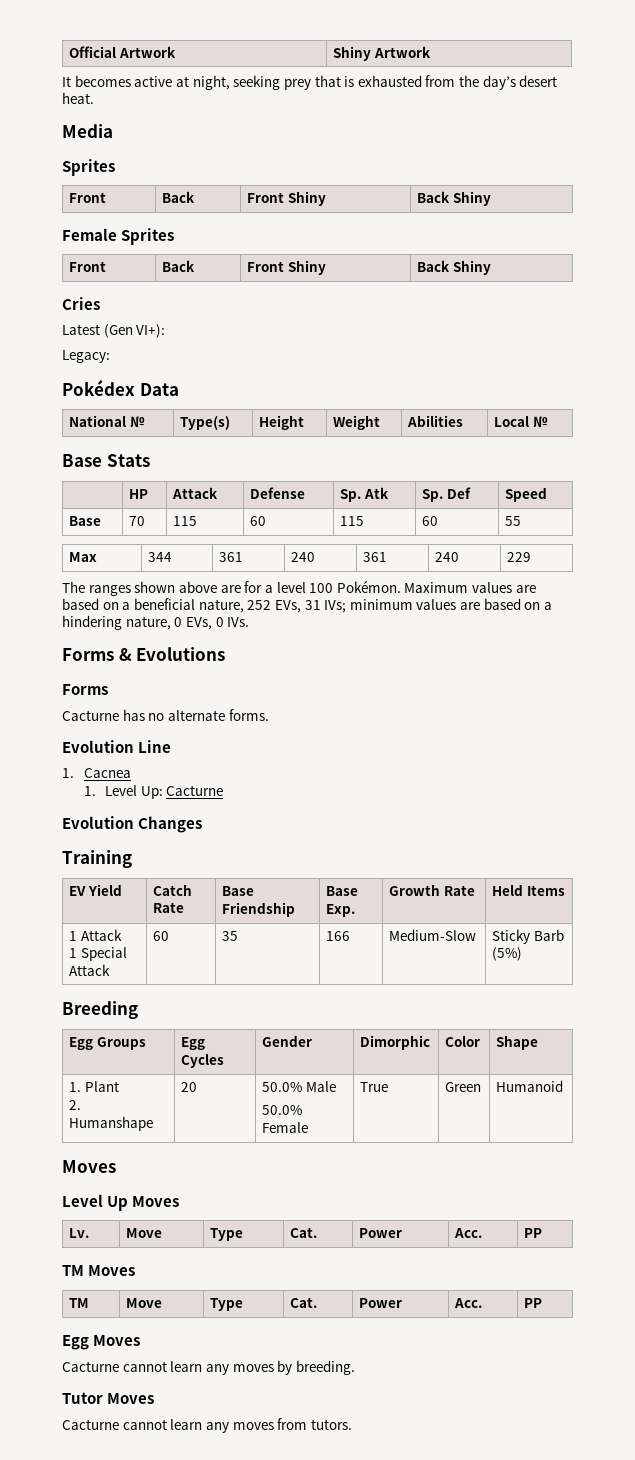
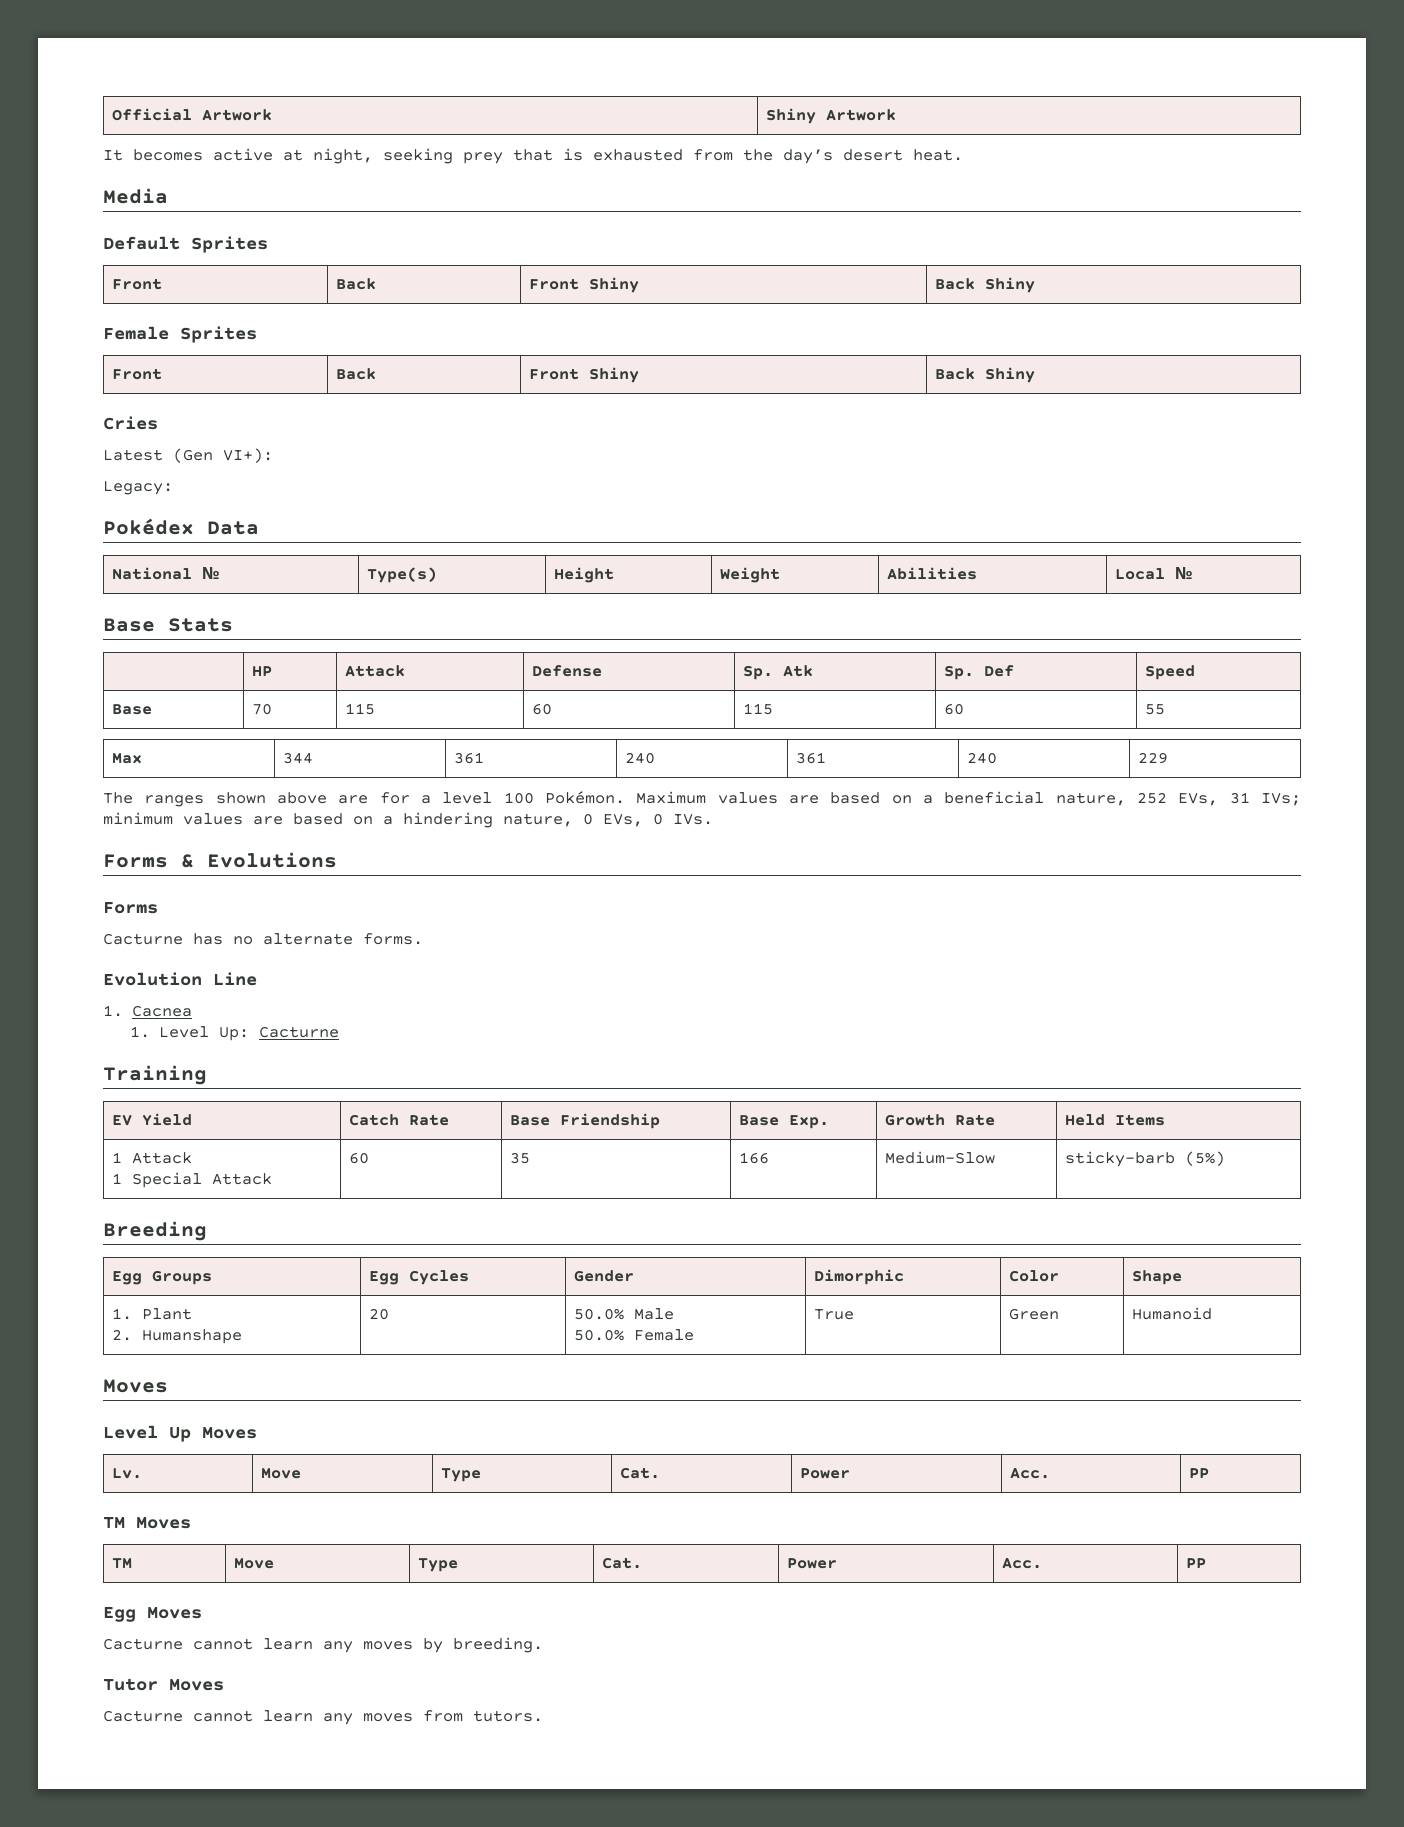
(113, 131) none -> [103,236,180,250] Default
[62,816,203,833] // Evolution Changes -> (339, 1032) none
[492,929,564,944] Sticky Barb -> [1065,1151,1176,1167] sticky-barb

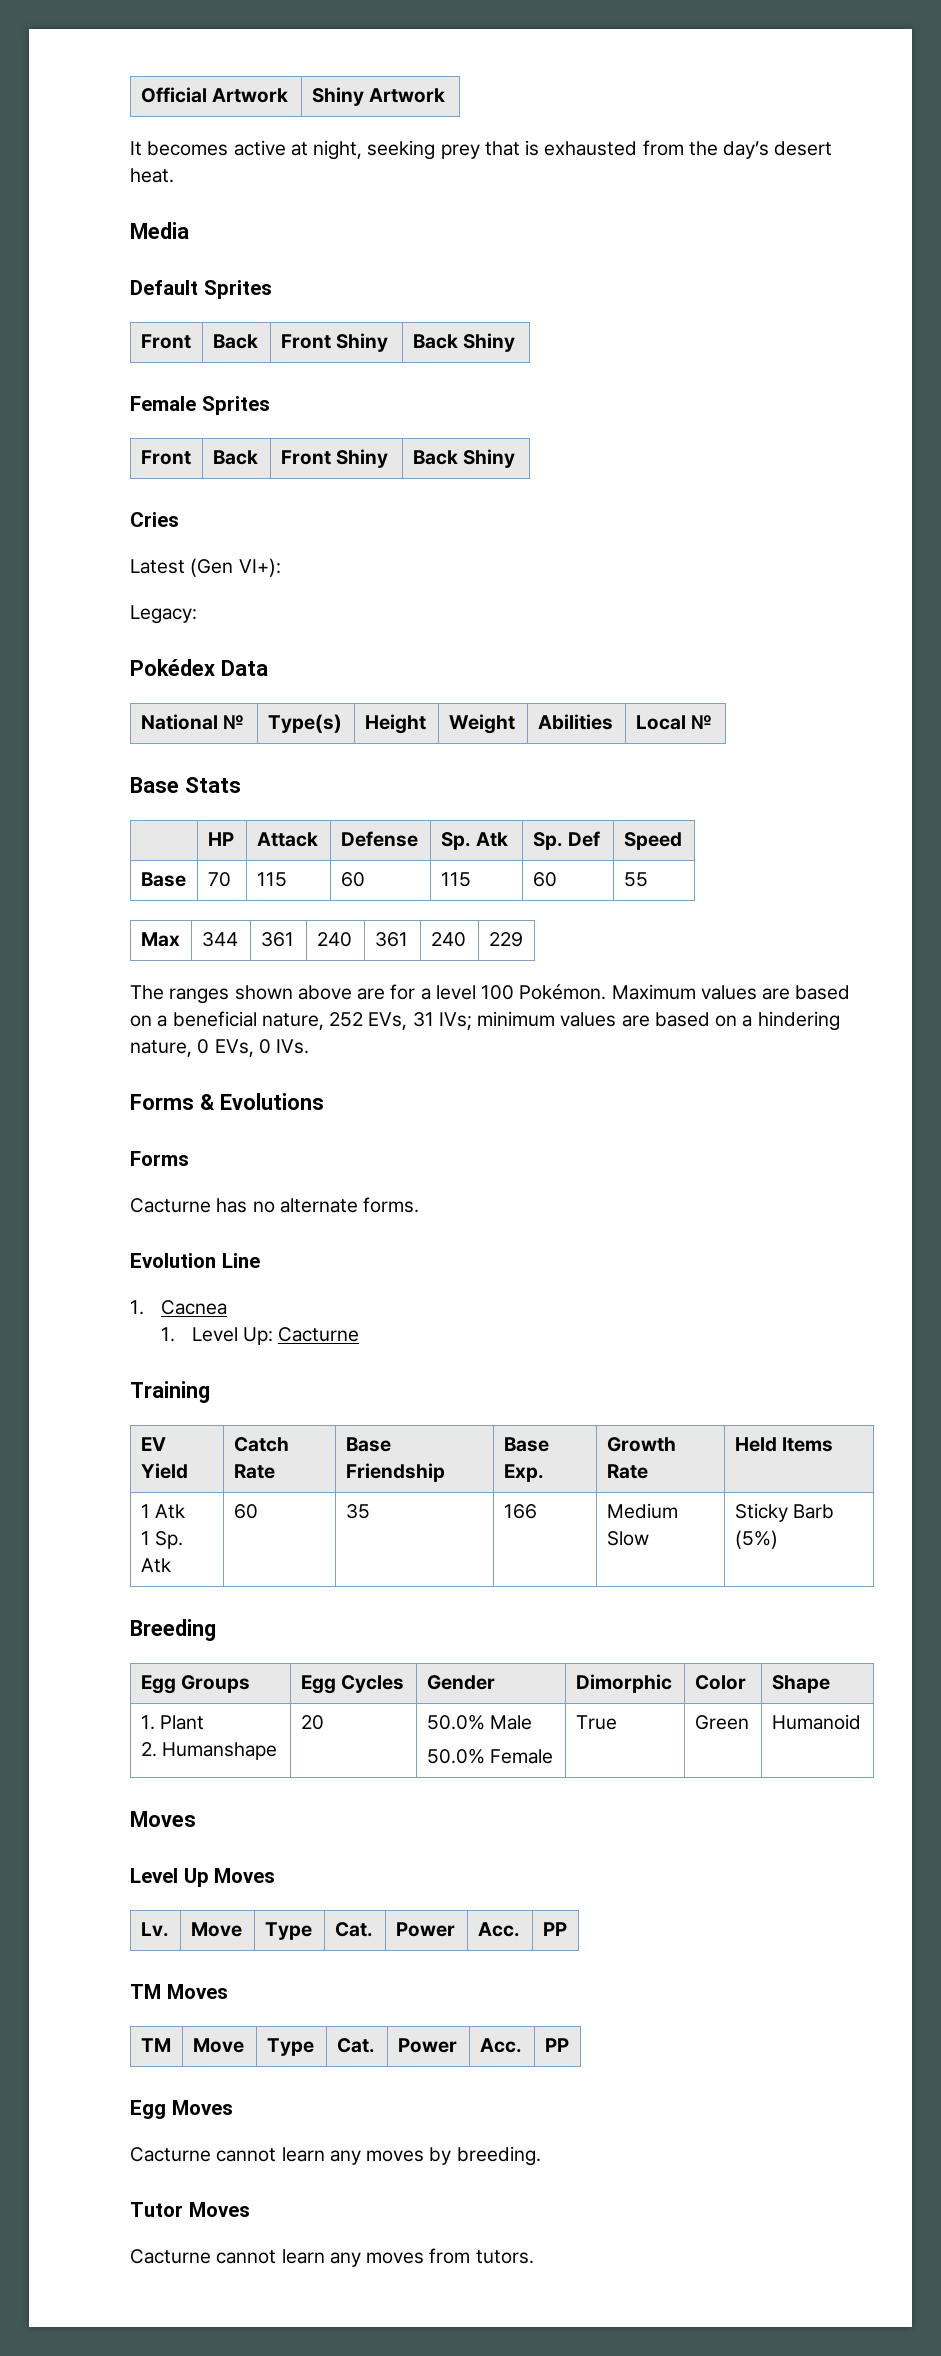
[132,1152,193,1164] [112,1172,273,1188] Attack // 1 Special Attack -> [155,1504,186,1519] [140,1531,184,1549] [140,1558,171,1573] Atk // 1 Sp. Atk
[885,1151,996,1164] [1065,1151,1176,1167] Medium-Slow | sticky-barb -> [606,1503,678,1519] [606,1531,649,1546] [734,1503,835,1522] Medium Slow | Sticky Barb

